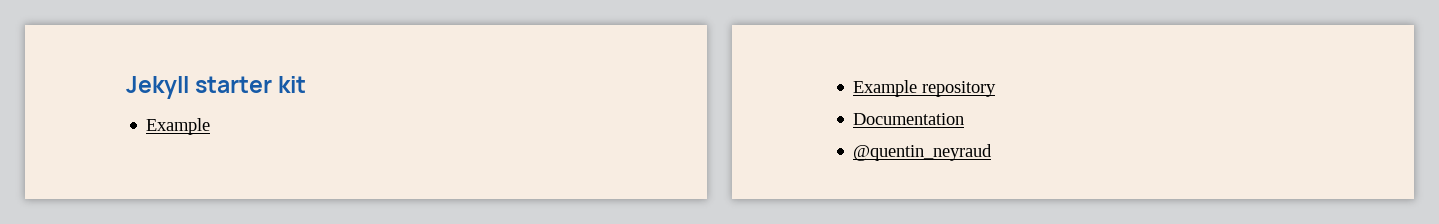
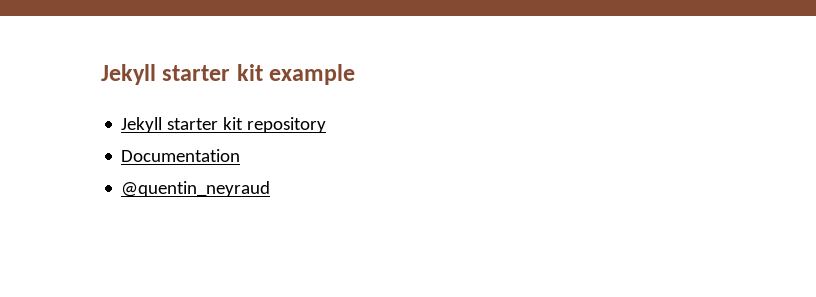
[126,76,307,99] [146,118,211,135] [853,80,918,97] Jekyll starter kit // Example // Example -> [101,64,356,85] [121,117,244,133] Jekyll starter kit example // Jekyll starter kit

